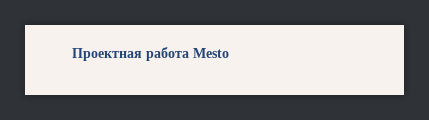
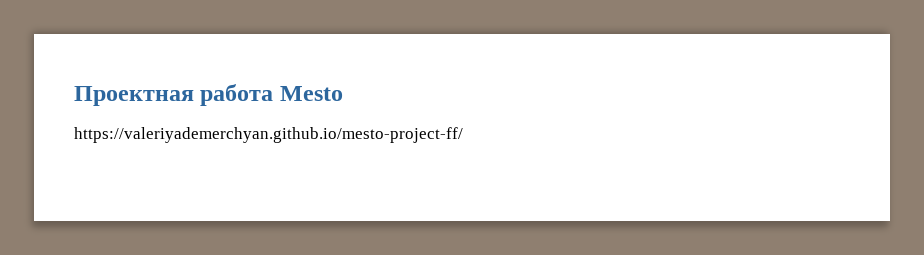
(229, 53) none -> [74,127,463,143] // https://valeriyademerchyan.github.io/mesto-project-ff/

